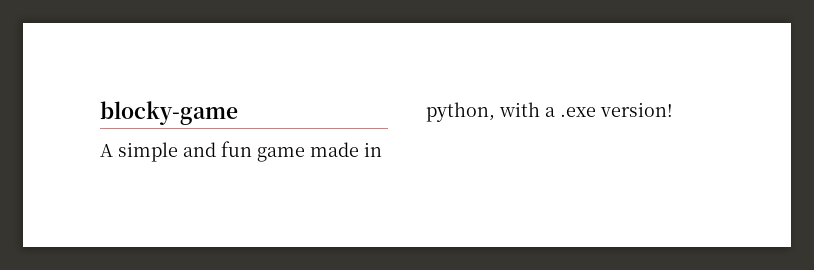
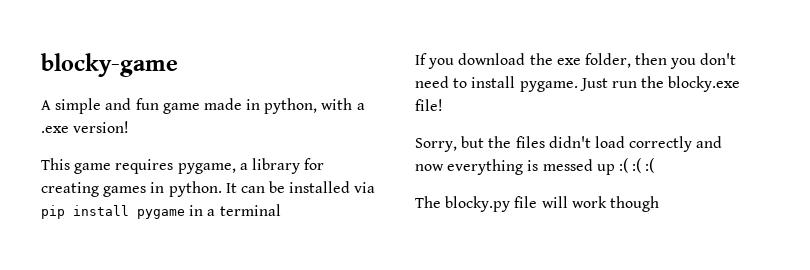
(673, 109) none -> [41,158,325,174] [41,181,376,197] [41,204,281,219] [415,53,737,69] [415,76,741,92] [415,99,443,111] [415,136,723,152] [415,158,655,175] [415,196,659,212] // This game requires pygame, a library for creating games in python. It can be installed via pip install pygame in a terminal // If you download the exe folder, then you don't need to install pygame. Just run the blocky.exe file! // Sorry, but the files didn't load correctly and now everything is messed up :( :( :( // The blocky.py file will work though

